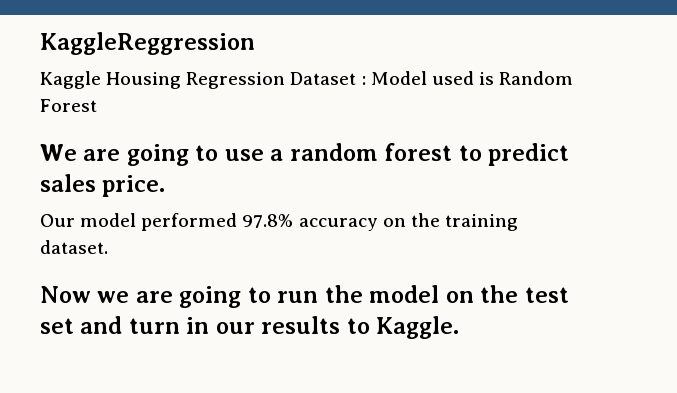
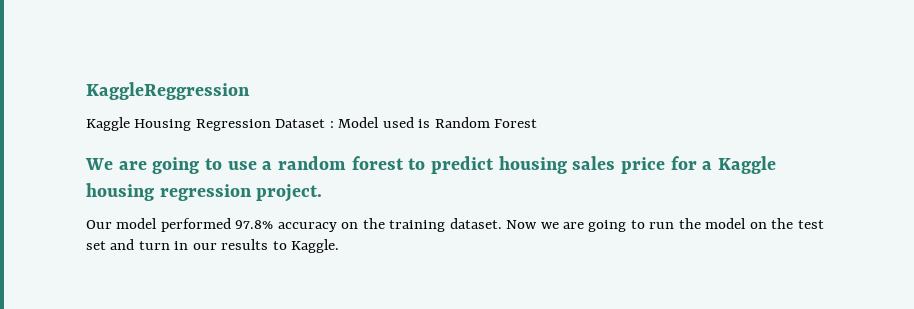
[40,174,166,197] sales price. -> [498,156,777,174] [86,183,323,202] housing sales price for a Kaggle housing regression project.
(108, 247) // -> (502, 223) none

